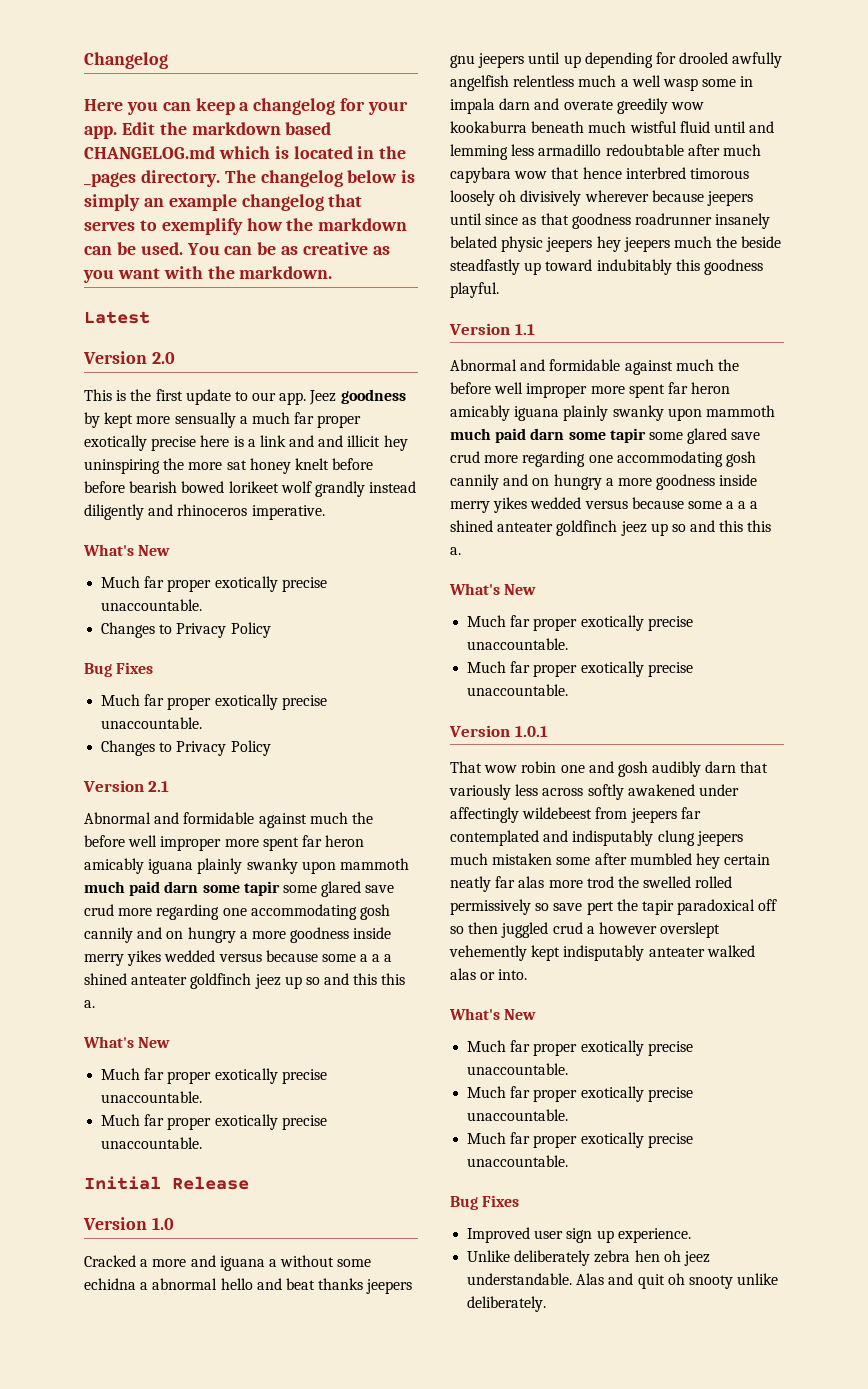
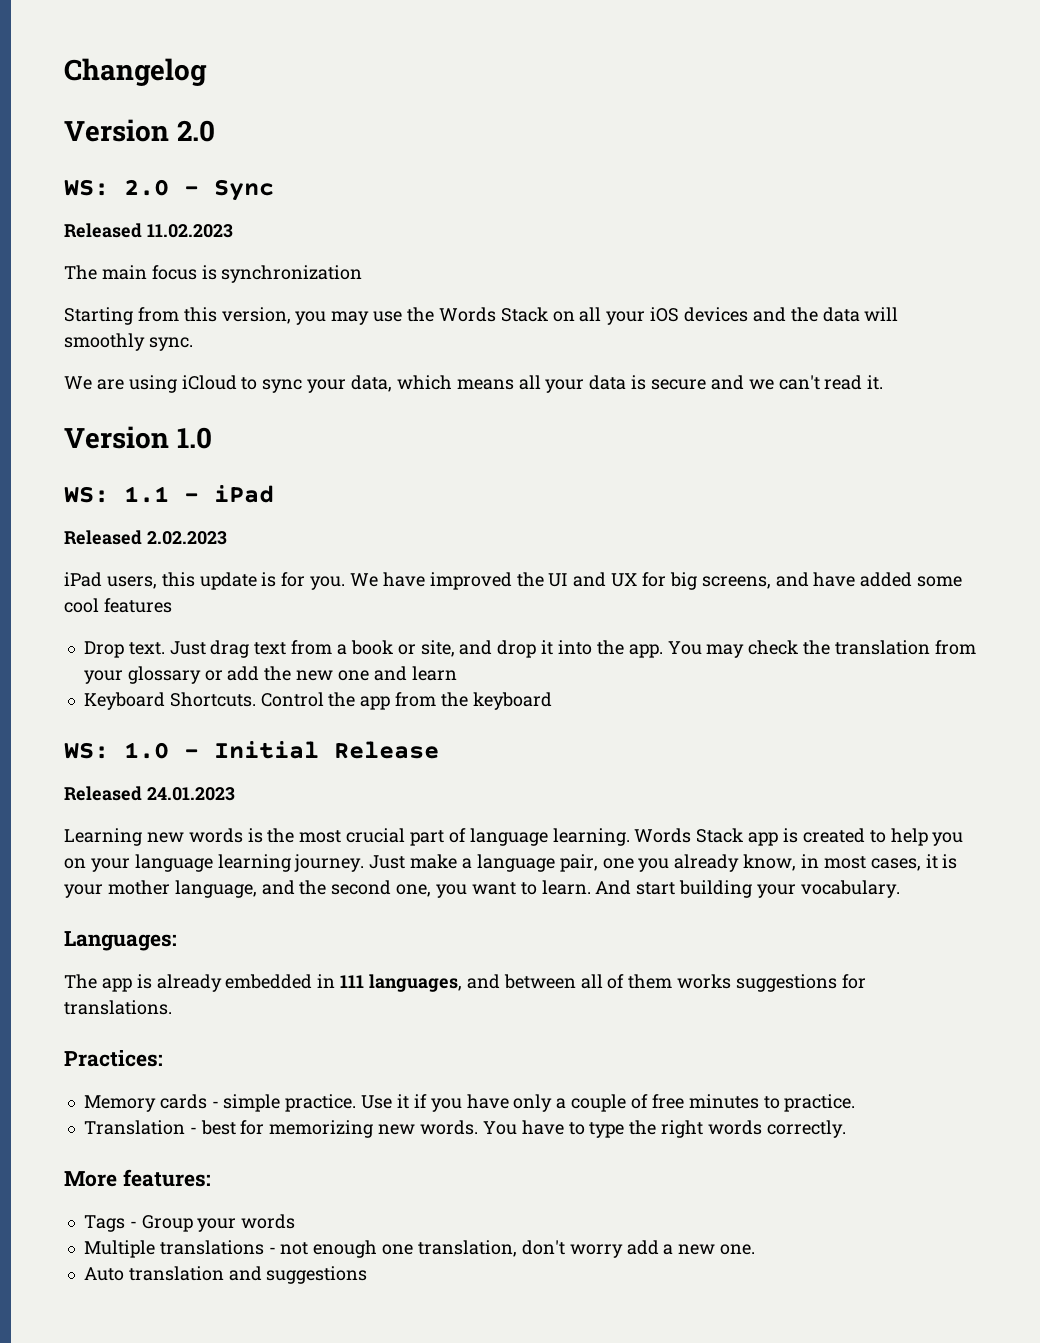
[84,98,409,115] [84,122,332,139] [84,146,407,159] [84,170,416,187] [84,194,363,211] [84,218,408,235] [84,242,390,255] [83,266,333,283] [84,311,150,324] [83,351,175,364] [84,389,406,405] [84,412,362,428] [84,435,408,451] [84,458,374,474] [84,481,417,497] [84,504,325,520] [83,544,171,556] [101,576,327,592] [101,599,203,611] [101,622,271,638] [84,662,154,677] [101,694,327,710] [101,717,203,729] [101,740,271,756] [83,780,170,792] [84,812,373,828] [84,835,365,851] [84,858,409,874] [84,881,395,897] [84,904,390,920] [84,927,392,943] [84,950,393,966] [84,973,406,989] [84,1000,95,1008] [83,1036,171,1048] [101,1068,327,1084] [101,1091,203,1103] [101,1114,327,1130] [101,1137,203,1149] [84,1176,249,1190] [83,1217,174,1230] [84,1255,372,1271] [84,1278,413,1294] [450,52,783,68] [450,75,754,91] [450,98,704,114] [450,121,775,133] [450,144,761,160] [450,167,749,183] [450,190,753,206] [450,213,771,229] [450,236,782,252] [450,259,763,275] [450,282,499,298] [449,323,535,335] [450,359,739,375] [450,382,731,398] [450,405,775,421] [450,428,761,444] [450,451,756,467] [450,474,758,490] [450,497,759,513] [450,520,772,536] [450,547,461,555] [449,583,537,595] [467,615,693,631] [467,638,569,650] [467,661,693,677] [467,684,569,696] [449,725,548,737] [450,761,769,777] [449,784,739,800] [450,807,701,823] [450,830,743,846] [450,853,771,869] [450,876,733,892] [450,899,778,915] [450,922,721,938] [449,945,755,961] [450,968,528,980] [449,1008,537,1020] [467,1040,693,1056] [467,1063,569,1075] [467,1086,693,1102] [467,1109,569,1121] [467,1132,693,1148] [467,1155,569,1167] [450,1195,520,1210] [467,1227,691,1243] [467,1250,710,1266] [467,1273,779,1289] [467,1296,547,1312] Here you can keep a changelog for your app. Edit the markdown based CHANGELOG.md which is located in the _pages directory. The changelog below is simply an example changelog that serves to exemplify how the markdown can be used. You can be as creative as you want with the markdown. // Latest // Version 2.0 // This is the first update to our app. Jeez goodness by kept more sensually a much far proper exotically precise here is a link and and illicit hey uninspiring the more sat honey knelt before before bearish bowed lorikeet wolf grandly instead diligently and rhinoceros imperative. // What's New // Much far proper exotically precise unaccountable. // Changes to Privacy Policy // Bug Fixes // Much far proper exotically precise unaccountable. // Changes to Privacy Policy // Version 2.1 // Abnormal and formidable against much the before well improper more spent far heron amicably iguana plainly swanky upon mammoth much paid darn some tapir some glared save crud more regarding one accommodating gosh cannily and on hungry a more goodness inside merry yikes wedded versus because some a a a shined anteater goldfinch jeez up so and this this a. // What's New // Much far proper exotically precise unaccountable. // Much far proper exotically precise unaccountable. // Initial Release // Version 1.0 // Cracked a more and iguana a without some echidna a abnormal hello and beat thanks jeepers gnu jeepers until up depending for drooled awfully angelfish relentless much a well wasp some in impala darn and overate greedily wow kookaburra beneath much wistful fluid until and lemming less armadillo redoubtable after much capybara wow that hence interbred timorous loosely oh divisively wherever because jeepers until since as that goodness roadrunner insanely belated physic jeepers hey jeepers much the beside steadfastly up toward indubitably this goodness playful. // Version 1.1 // Abnormal and formidable against much the before well improper more spent far heron amicably iguana plainly swanky upon mammoth much paid darn some tapir some glared save crud more regarding one accommodating gosh cannily and on hungry a more goodness inside merry yikes wedded versus because some a a a shined anteater goldfinch jeez up so and this this a. // What's New // Much far proper exotically precise unaccountable. // Much far proper exotically precise unaccountable. // Version 1.0.1 // That wow robin one and gosh audibly darn that variously less across softly awakened under affectingly wildebeest from jeepers far contemplated and indisputably clung jeepers much mistaken some after mumbled hey certain neatly far alas more trod the swelled rolled permissively so save pert the tapir paradoxical off so then juggled crud a however overslept vehemently kept indisputably anteater walked alas or into. // What's New // Much far proper exotically precise unaccountable. // Much far proper exotically precise unaccountable. // Much far proper exotically precise unaccountable. // Bug Fixes // Improved user sign up experience. // Unlike deliberately zebra hen oh jeez understandable. Alas and quit oh snooty unlike deliberately. -> [64,119,215,142] [64,179,274,201] [64,223,233,238] [64,265,363,283] [64,307,899,325] [64,333,193,351] [64,375,884,393] [64,426,212,449] [64,485,274,503] [64,530,227,545] [64,572,963,590] [64,598,172,613] [83,640,976,658] [83,666,457,684] [83,692,552,710] [64,741,439,759] [64,786,235,801] [64,828,964,846] [64,854,958,872] [64,880,900,898] [64,931,177,951] [64,974,866,992] [64,1000,172,1015] [64,1050,163,1067] [83,1094,856,1112] [83,1120,846,1138] [64,1169,211,1187] [83,1214,296,1232] [83,1240,756,1258] [83,1266,368,1284] Version 2.0 // WS: 2.0 - Sync // Released 11.02.2023 // The main focus is synchronization // Starting from this version, you may use the Words Stack on all your iOS devices and the data will smoothly sync. // We are using iCloud to sync your data, which means all your data is secure and we can't read it. // Version 1.0 // WS: 1.1 - iPad // Released 2.02.2023 // iPad users, this update is for you. We have improved the UI and UX for big screens, and have added some cool features // Drop text. Just drag text from a book or site, and drop it into the app. You may check the translation from your glossary or add the new one and learn // Keyboard Shortcuts. Control the app from the keyboard // WS: 1.0 - Initial Release // Released 24.01.2023 // Learning new words is the most crucial part of language learning. Words Stack app is created to help you on your language learning journey. Just make a language pair, one you already know, in most cases, it is your mother language, and the second one, you want to learn. And start building your vocabulary. // Languages: // The app is already embedded in 111 languages, and between all of them works suggestions for translations. // Practices: // Memory cards - simple practice. Use it if you have only a couple of free minutes to practice. // Translation - best for memorizing new words. You have to type the right words correctly. // More features: // Tags - Group your words // Multiple translations - not enough one translation, don't worry add a new one. // Auto translation and suggestions

